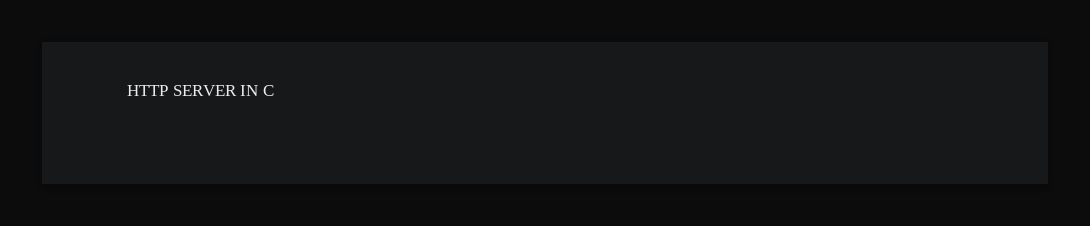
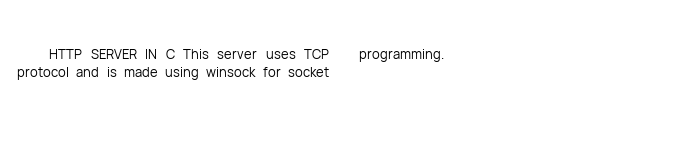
(274, 90) none -> [182,49,329,59] [17,67,329,80] [359,49,444,62] This server uses TCP protocol and is made using winsock for socket programming.

